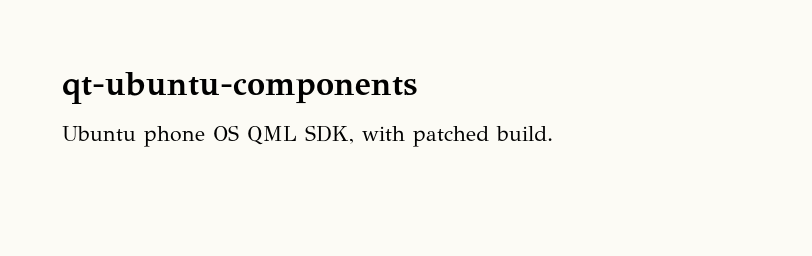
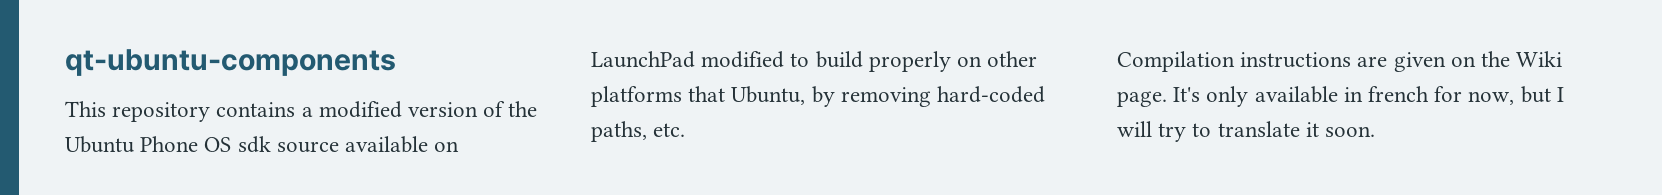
[62,125,553,147] Ubuntu phone OS QML SDK, with patched build. -> [65,101,538,122] [65,136,460,153] [591,51,1038,72] [591,86,1046,107] [591,121,686,142] [1117,51,1563,72] [1117,86,1564,107] [1117,121,1376,142] This repository contains a modified version of the Ubuntu Phone OS sdk source available on LaunchPad modified to build properly on other platforms that Ubuntu, by removing hard-coded paths, etc. // Compilation instructions are given on the Wiki page. It's only available in french for now, but I will try to translate it soon.

